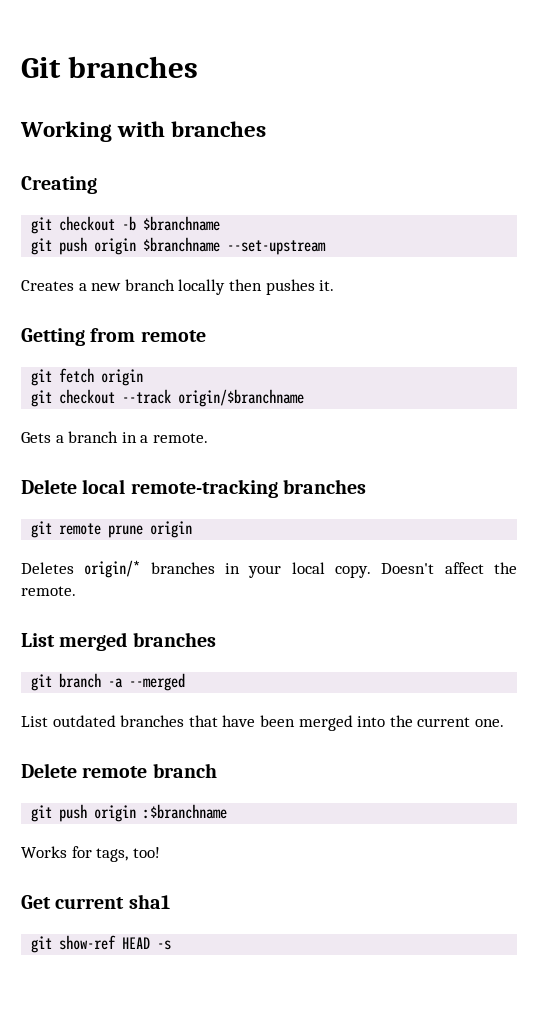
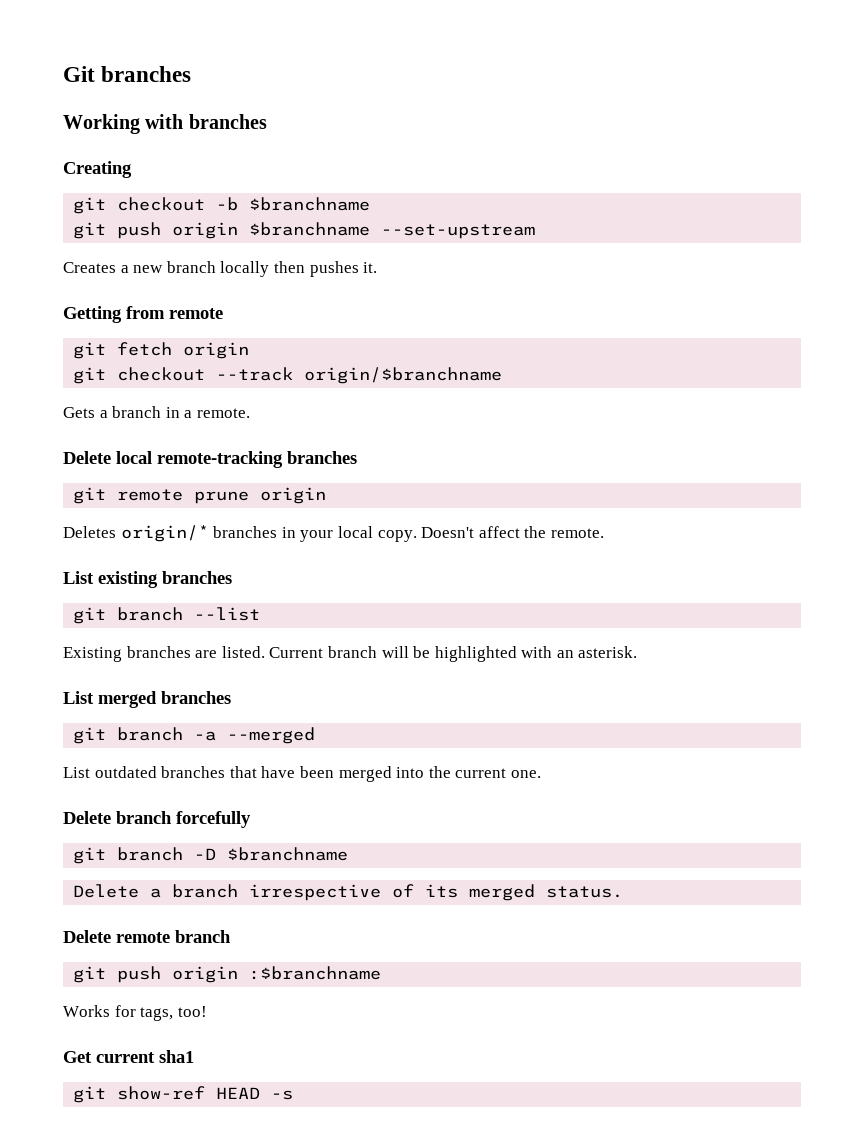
(76, 591) none -> [63,571,232,588] [73,607,261,624] [63,646,638,662] // List existing branches // git branch --list // Existing branches are listed. Current branch will be highlighted with an asterisk.
(504, 723) none -> [63,811,251,828] [73,847,349,864] [73,884,624,901] // Delete branch forcefully // git branch -D $branchname // Delete a branch irrespective of its merged status.

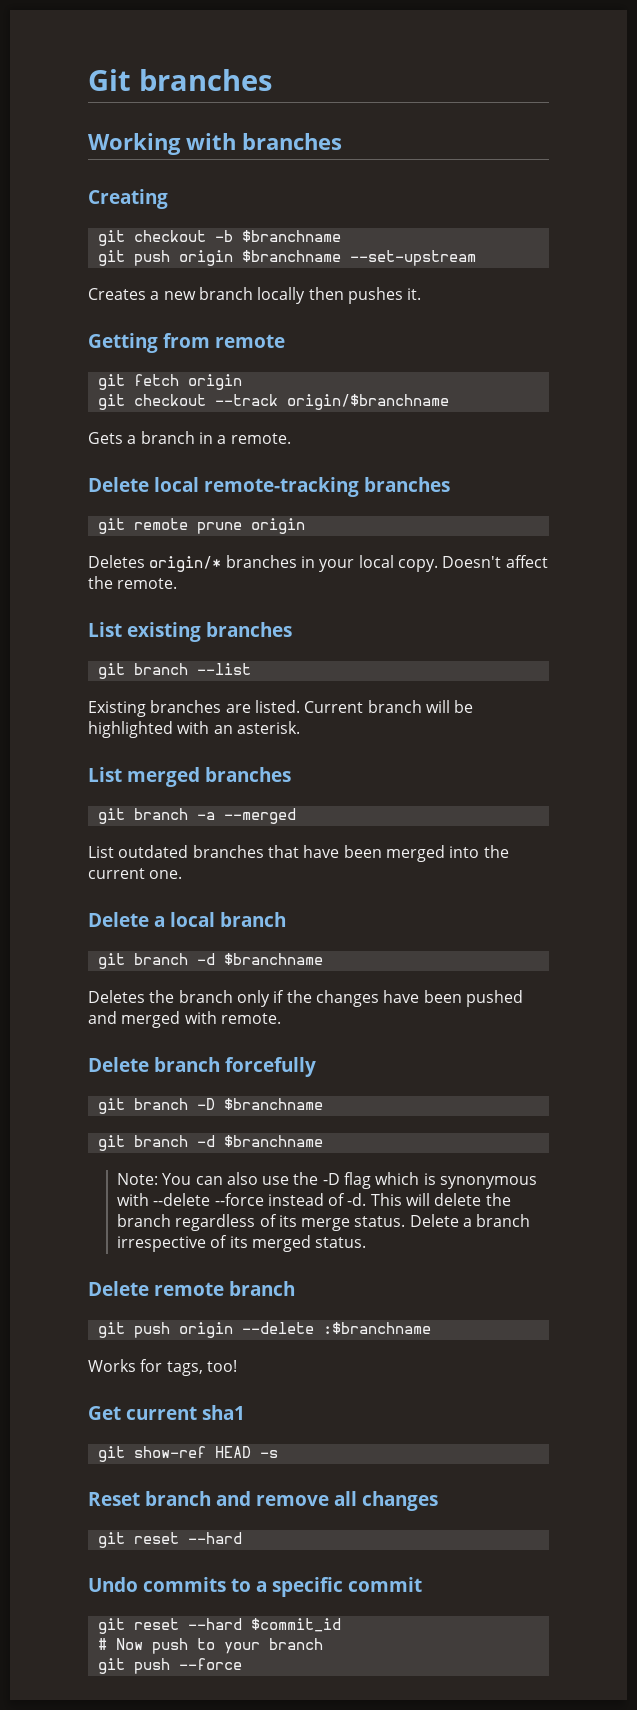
(541, 774) none -> [88,912,286,927] [97,953,323,969] [88,990,523,1007] [88,1011,281,1028] // Delete a local branch // git branch -d $branchname // Deletes the branch only if the changes have been pushed and merged with remote.
(349, 854) none -> [97,1135,323,1151] [116,1172,538,1189] [116,1193,511,1206] [116,1214,406,1231] git branch -d $branchname // Note: You can also use the -D flag which is synonymous with --delete --force instead of -d. This will delete the branch regardless of its merge status.
(239, 974) none -> [241,1322,314,1334] --delete
(294, 1095) none -> [88,1491,438,1511] [97,1532,242,1548] [88,1577,422,1597] [97,1618,341,1634] [97,1638,323,1654] [97,1658,242,1674] // Reset branch and remove all changes // git reset --hard // Undo commits to a specific commit // git reset --hard $commit_id // # Now push to your branch // git push --force

